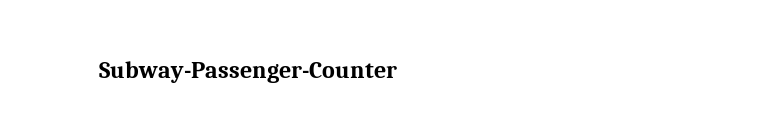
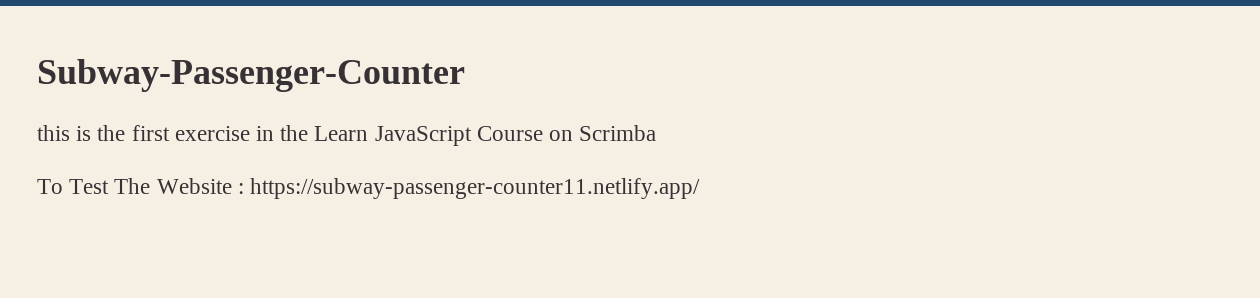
(397, 72) none -> [37,125,657,146] [37,178,701,199] // this is the first exercise in the Learn JavaScript Course on Scrimba // To Test The Website : https://subway-passenger-counter11.netlify.app/

